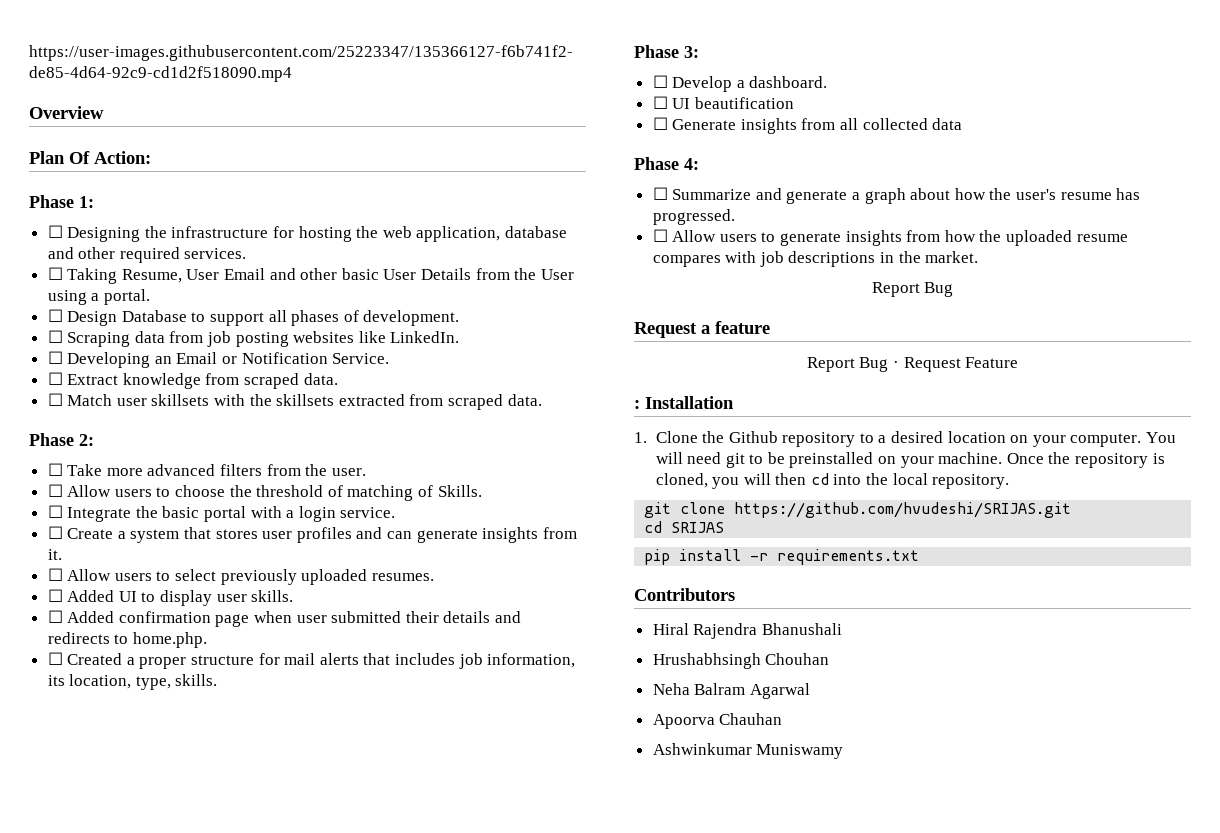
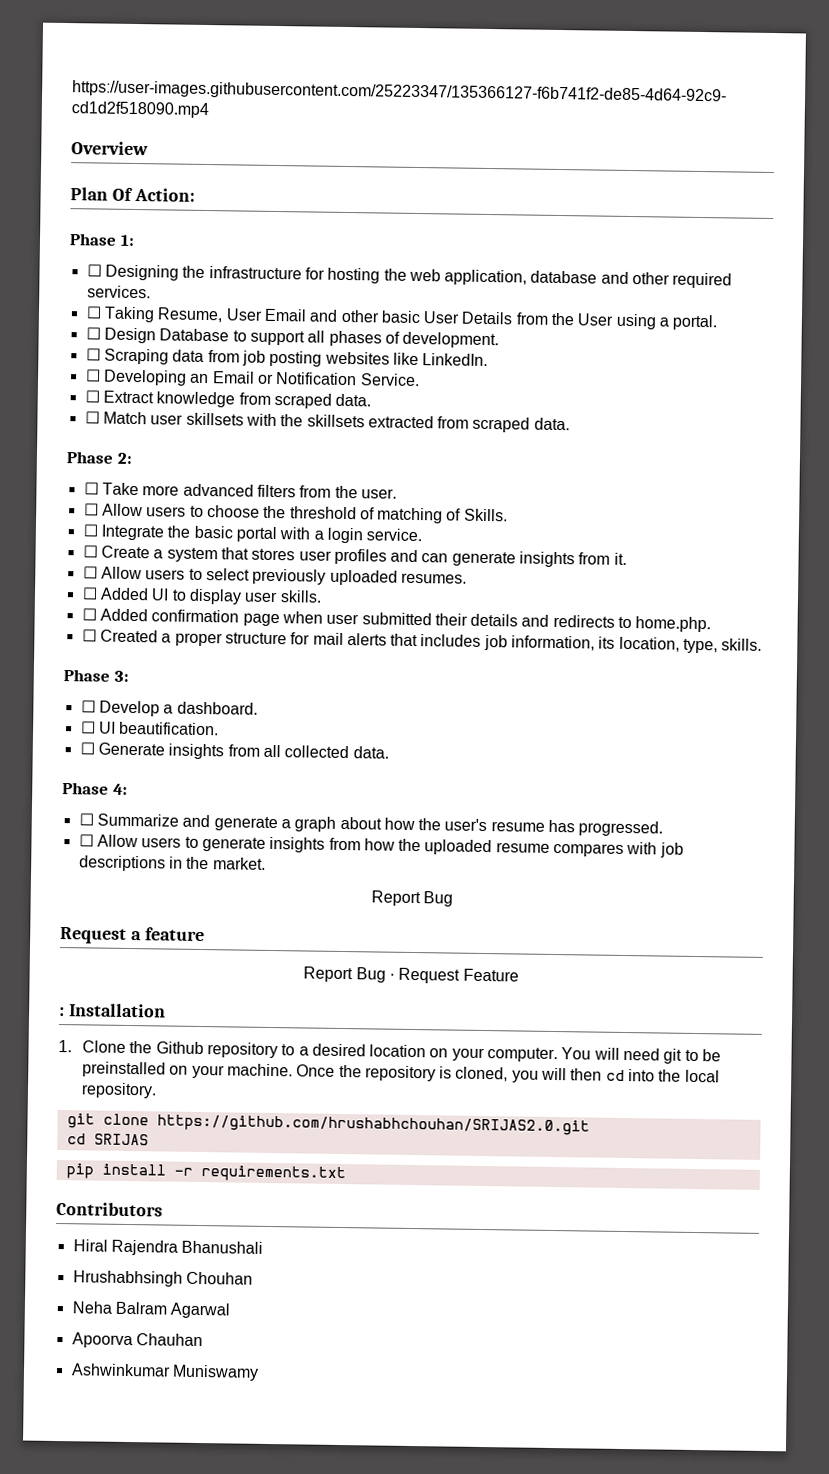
[694,97,794,109] beautification -> [119,721,220,736] beautification.
[932,118,963,130] data -> [352,746,389,759] data.
[734,502,1072,518] https://github.com/hvudeshi/SRIJAS.git -> [156,1114,590,1136] https://github.com/hrushabhchouhan/SRIJAS2.0.git

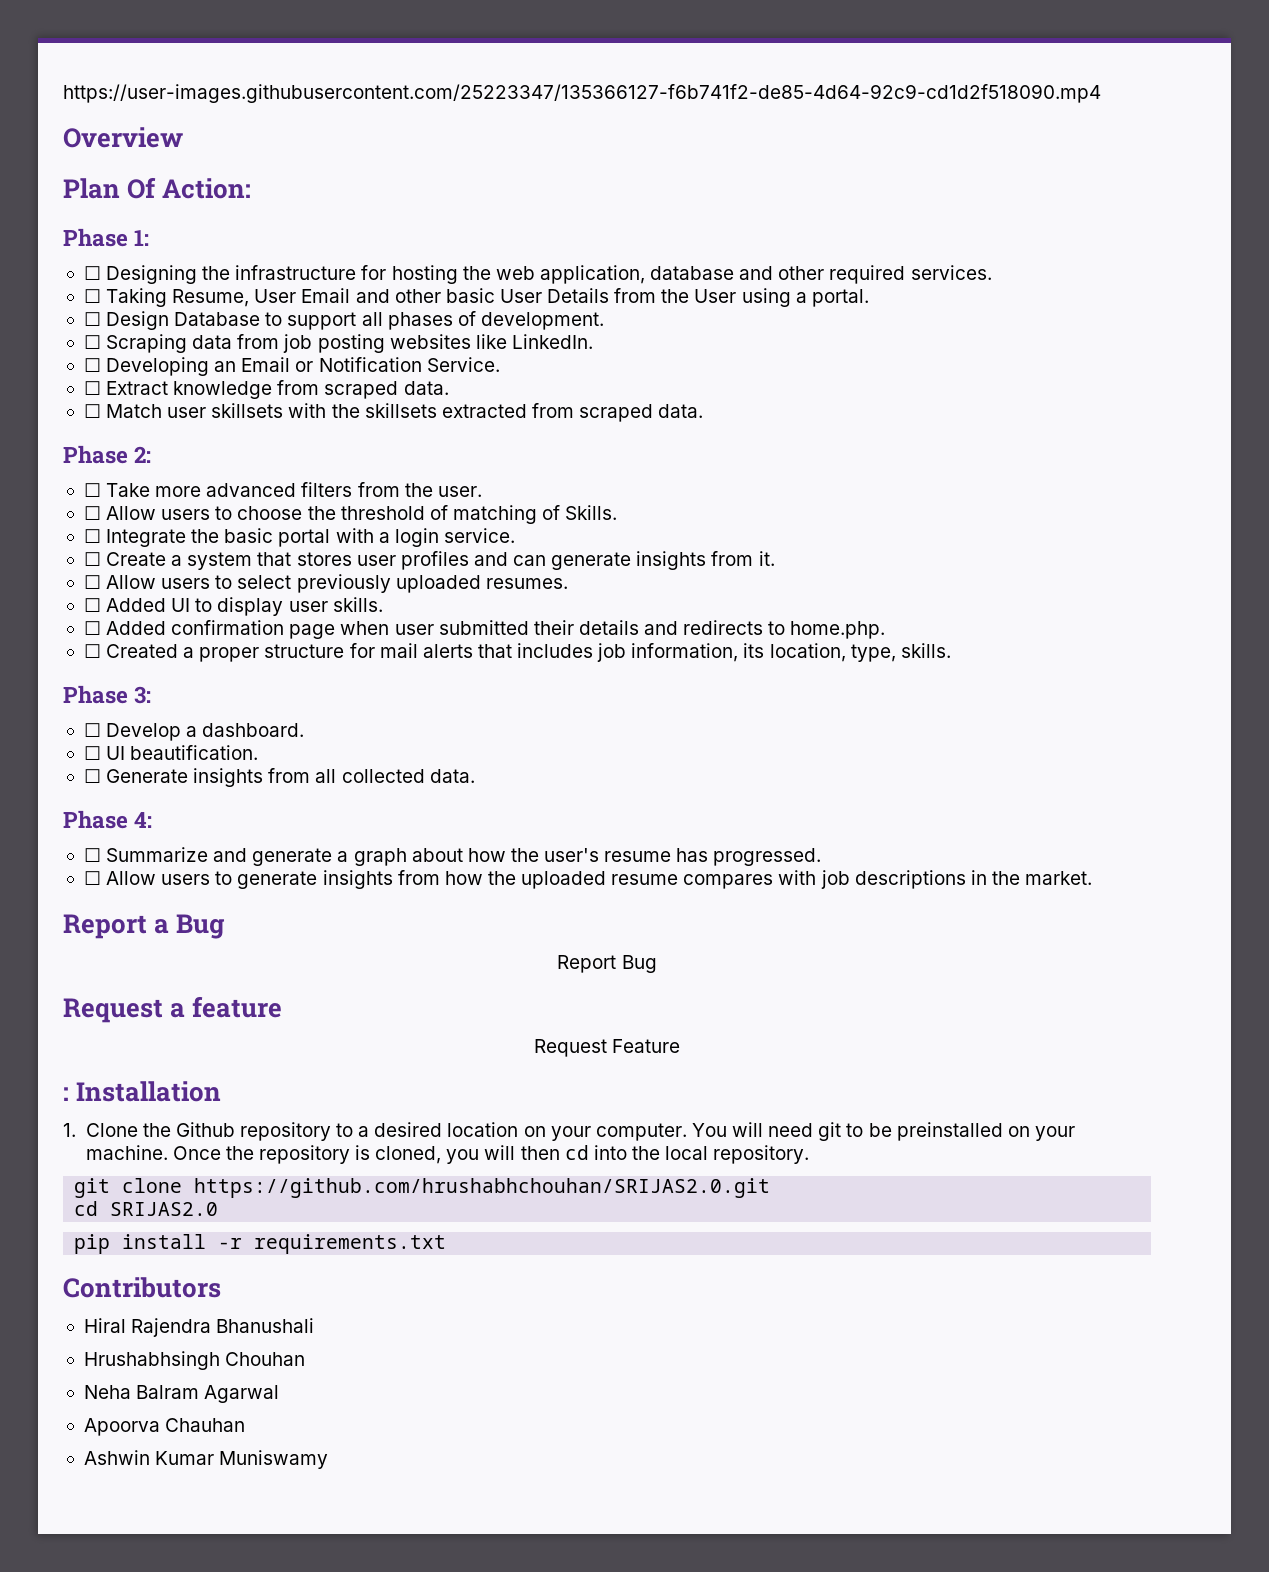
(266, 863) none -> [63,914,226,939] // Report a Bug
[303,966,395,983] Report Bug · -> (283, 1007) none
[93,1133,149,1146] SRIJAS -> [110,1202,219,1216] SRIJAS2.0
[70,1363,171,1377] Ashwinkumar -> [83,1450,215,1465] Ashwin Kumar

